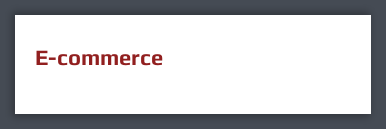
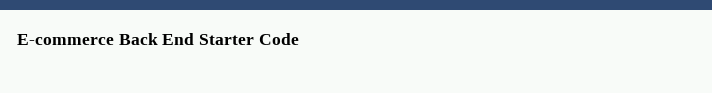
(163, 58) none -> [118,33,299,45] Back End Starter Code

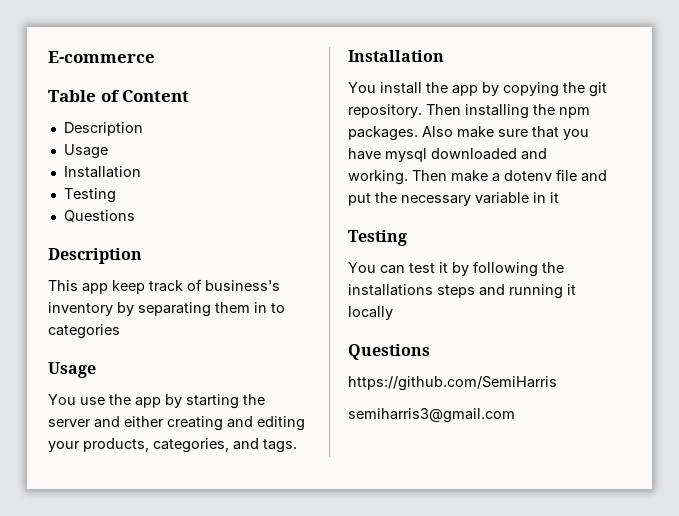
[118,33,299,45] Back End Starter Code -> [48,90,190,102] [63,122,143,136] [63,144,108,159] [63,166,141,178] [63,188,116,203] [63,210,135,222] [48,248,142,264] [48,279,280,294] [48,302,285,317] [48,324,120,339] [48,362,96,378] [48,394,265,409] [48,416,305,431] [48,438,297,453] [348,50,444,62] [348,82,607,97] [348,104,590,119] [348,126,589,141] [348,148,547,162] [348,169,607,185] [348,192,559,206] [348,230,407,246] [348,261,564,277] [348,284,576,299] [348,306,393,320] [348,344,430,360] [348,376,557,391] [348,408,515,423] // Table of Content // Description // Usage // Installation // Testing // Questions // Description // This app keep track of business's inventory by separating them in to categories // Usage // You use the app by starting the server and either creating and editing your products, categories, and tags. // Installation // You install the app by copying the git repository. Then installing the npm packages. Also make sure that you have mysql downloaded and working. Then make a dotenv file and put the necessary variable in it // Testing // You can test it by following the installations steps and running it locally // Questions // https://github.com/SemiHarris // semiharris3@gmail.com

